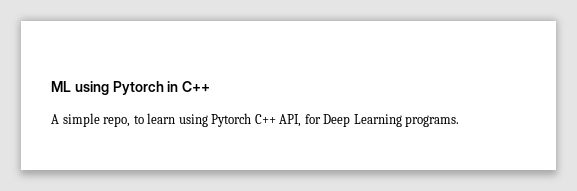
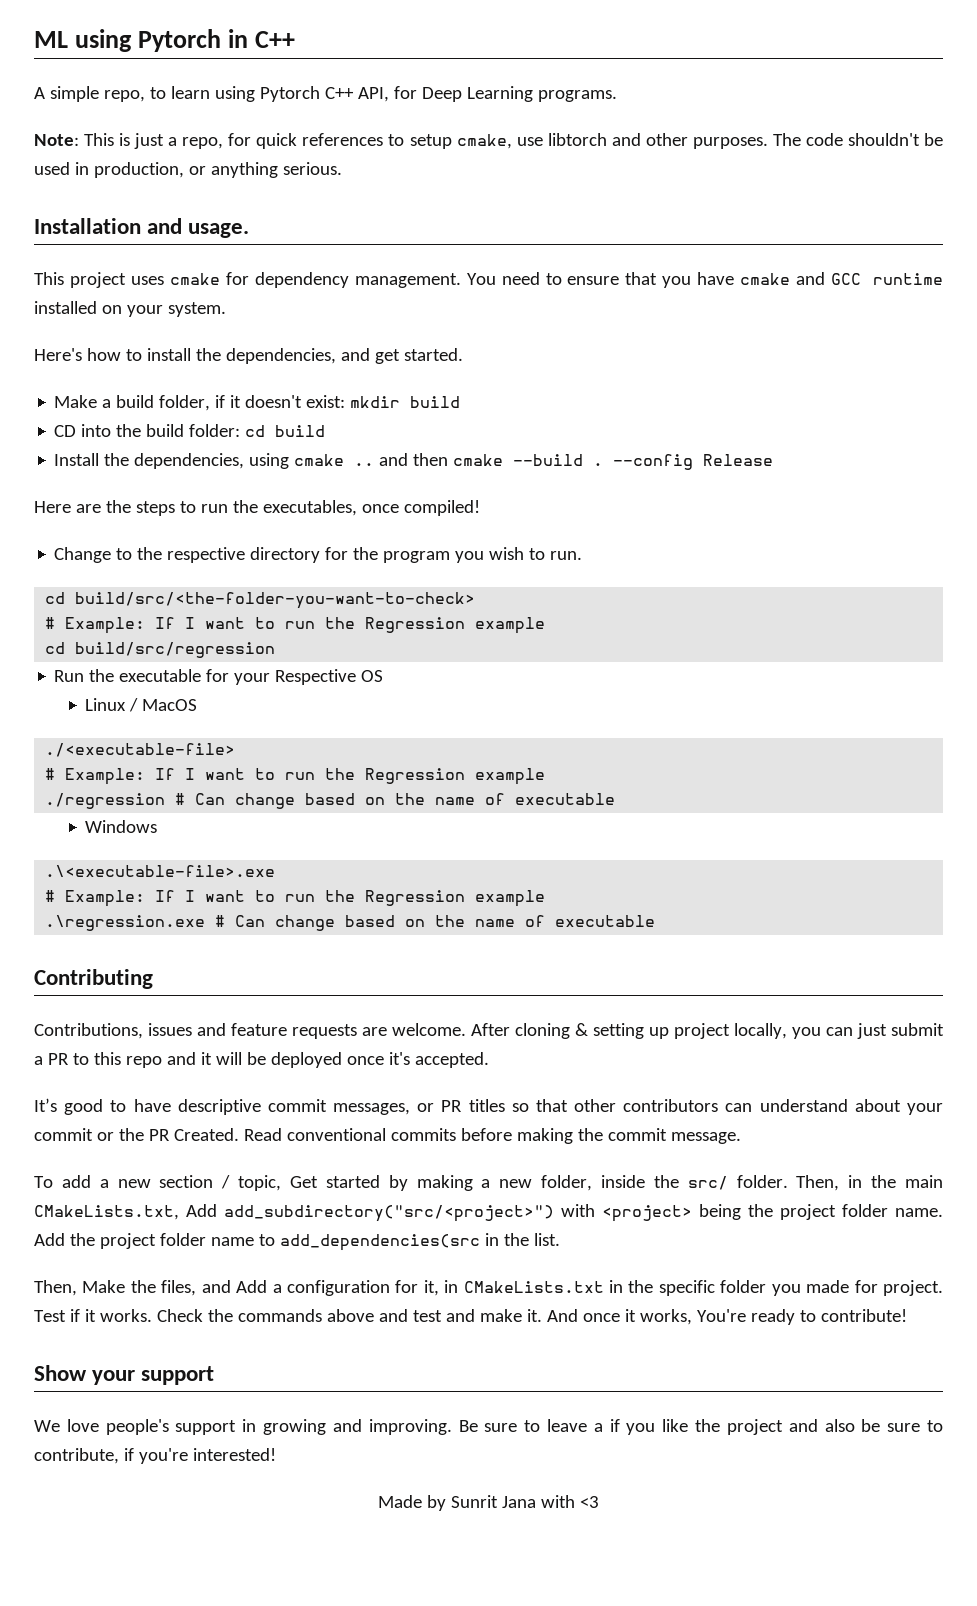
(460, 121) none -> [34,133,943,149] [34,162,342,178] [34,218,250,238] [34,272,943,288] [34,301,226,317] [34,348,463,364] [54,395,461,411] [54,424,326,437] [54,453,774,470] [34,500,480,516] [54,547,583,563] [45,592,476,609] [45,617,546,634] [45,642,276,658] [54,669,384,685] [85,698,198,712] [45,743,236,757] [45,768,546,785] [45,793,616,809] [85,820,158,833] [45,865,276,877] [45,890,546,907] [45,915,656,931] [34,969,153,989] [34,1023,944,1039] [34,1052,489,1068] [34,1098,943,1115] [34,1128,741,1144] [34,1175,944,1191] [34,1204,943,1222] [34,1233,560,1251] [34,1280,944,1296] [34,1309,907,1325] [34,1365,215,1385] [34,1419,944,1435] [34,1448,276,1464] [378,1495,599,1511] // Note: This is just a repo, for quick references to setup cmake, use libtorch and other purposes. The code shouldn't be used in production, or anything serious. // Installation and usage. // This project uses cmake for dependency management. You need to ensure that you have cmake and GCC runtime installed on your system. // Here's how to install the dependencies, and get started. // Make a build folder, if it doesn't exist: mkdir build // CD into the build folder: cd build // Install the dependencies, using cmake .. and then cmake --build . --config Release // Here are the steps to run the executables, once compiled! // Change to the respective directory for the program you wish to run. // cd build/src/<the-folder-you-want-to-check> // # Example: If I want to run the Regression example // cd build/src/regression // Run the executable for your Respective OS // Linux / MacOS // ./<executable-file> // # Example: If I want to run the Regression example // ./regression # Can change based on the name of executable // Windows // .\<executable-file>.exe // # Example: If I want to run the Regression example // .\regression.exe # Can change based on the name of executable // Contributing // Contributions, issues and feature requests are welcome. After cloning & setting up project locally, you can just submit a PR to this repo and it will be deployed once it's accepted. // It’s good to have descriptive commit messages, or PR titles so that other contributors can understand about your commit or the PR Created. Read conventional commits before making the commit message. // To add a new section / topic, Get started by making a new folder, inside the src/ folder. Then, in the main CMakeLists.txt, Add add_subdirectory("src/<project>") with <project> being the project folder name. Add the project folder name to add_dependencies(src in the list. // Then, Make the files, and Add a configuration for it, in CMakeLists.txt in the specific folder you made for project. Test if it works. Check the commands above and test and make it. And once it works, You're ready to contribute! // Show your support // We love people's support in growing and improving. Be sure to leave a if you like the project and also be sure to contribute, if you're interested! // Made by Sunrit Jana with <3

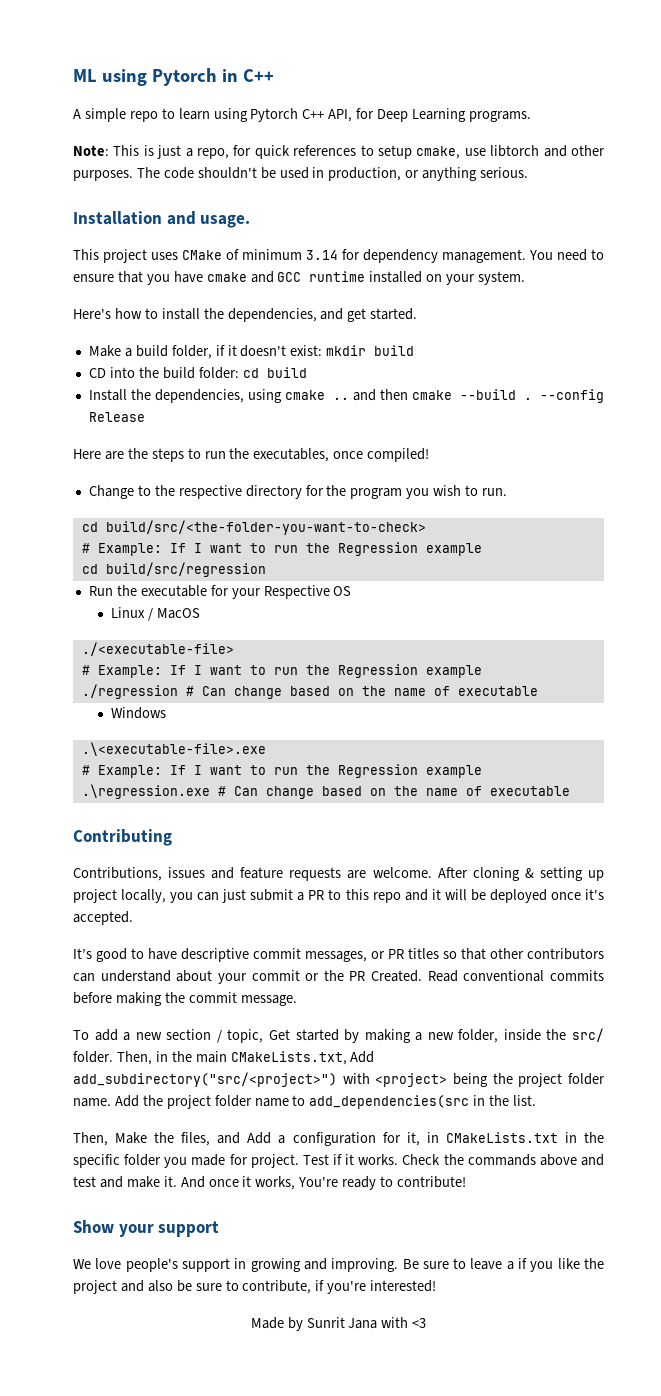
[103,90,145,102] repo, -> [129,111,158,122] repo
[169,273,220,285] cmake -> [182,249,338,260] CMake of minimum 3.14

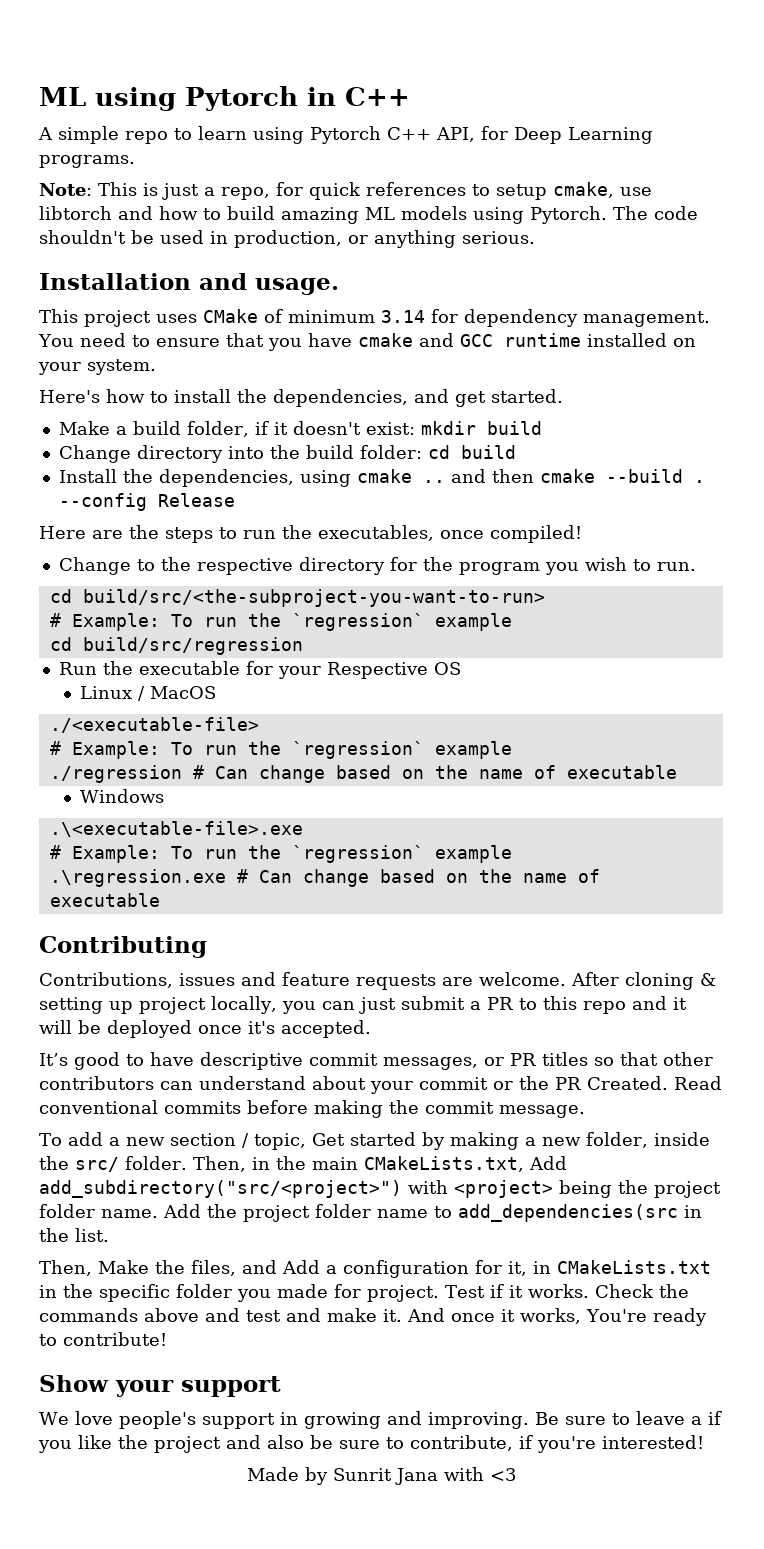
[570,145,605,156] [73,170,133,181] other purposes. -> [159,206,607,224] how to build amazing ML models using Pytorch.
[88,368,106,378] CD -> [58,445,223,463] Change directory
[105,520,426,535] [81,542,418,556] build/src/<the-folder-you-want-to-check> // # Example: If I want to run the Regression -> [82,589,545,607] [49,613,424,631] build/src/<the-subproject-you-want-to-run> // # Example: To run the `regression`
[169,664,418,678] If I want to run the Regression -> [170,741,424,759] To run the `regression`
[169,764,418,778] If I want to run the Regression -> [170,845,424,863] To run the `regression`

